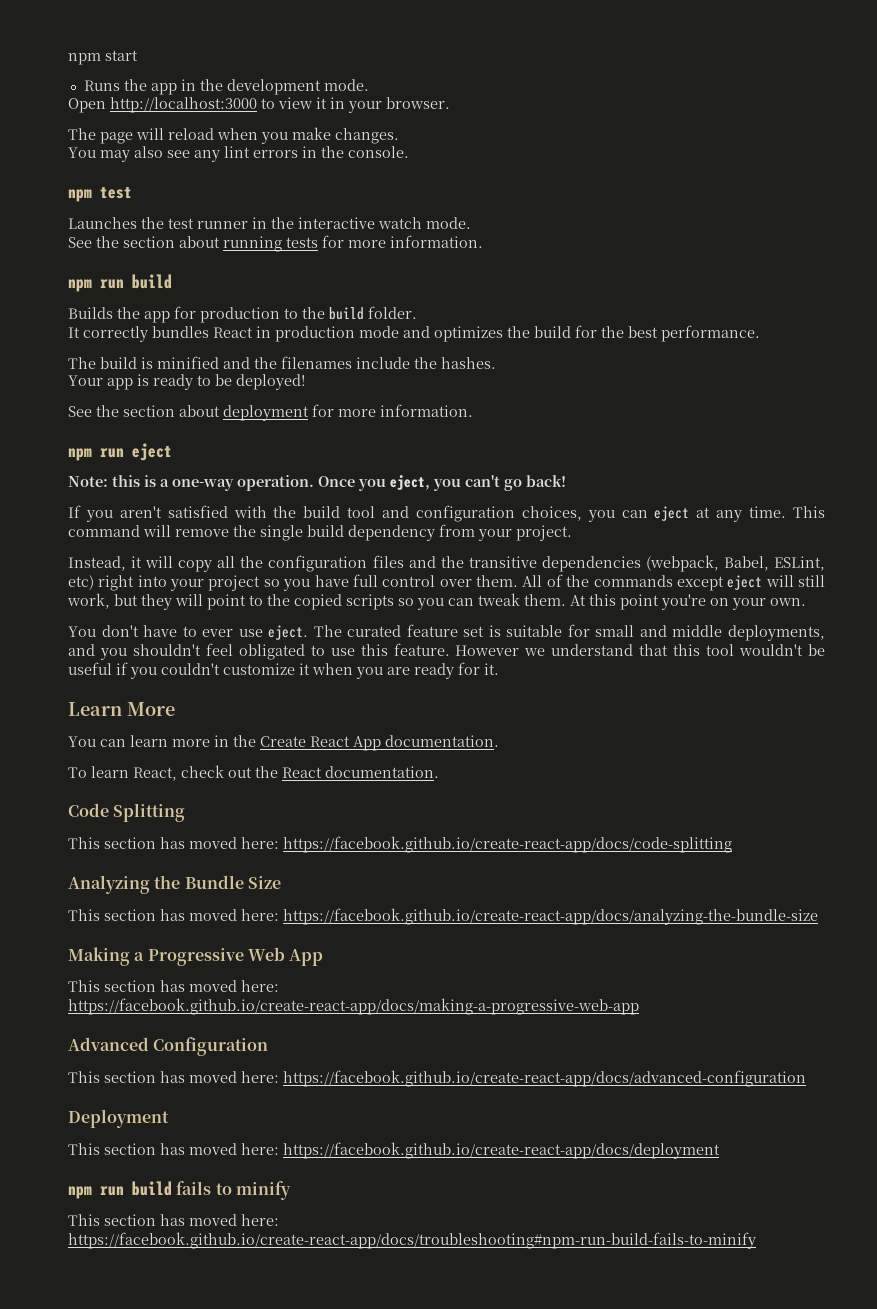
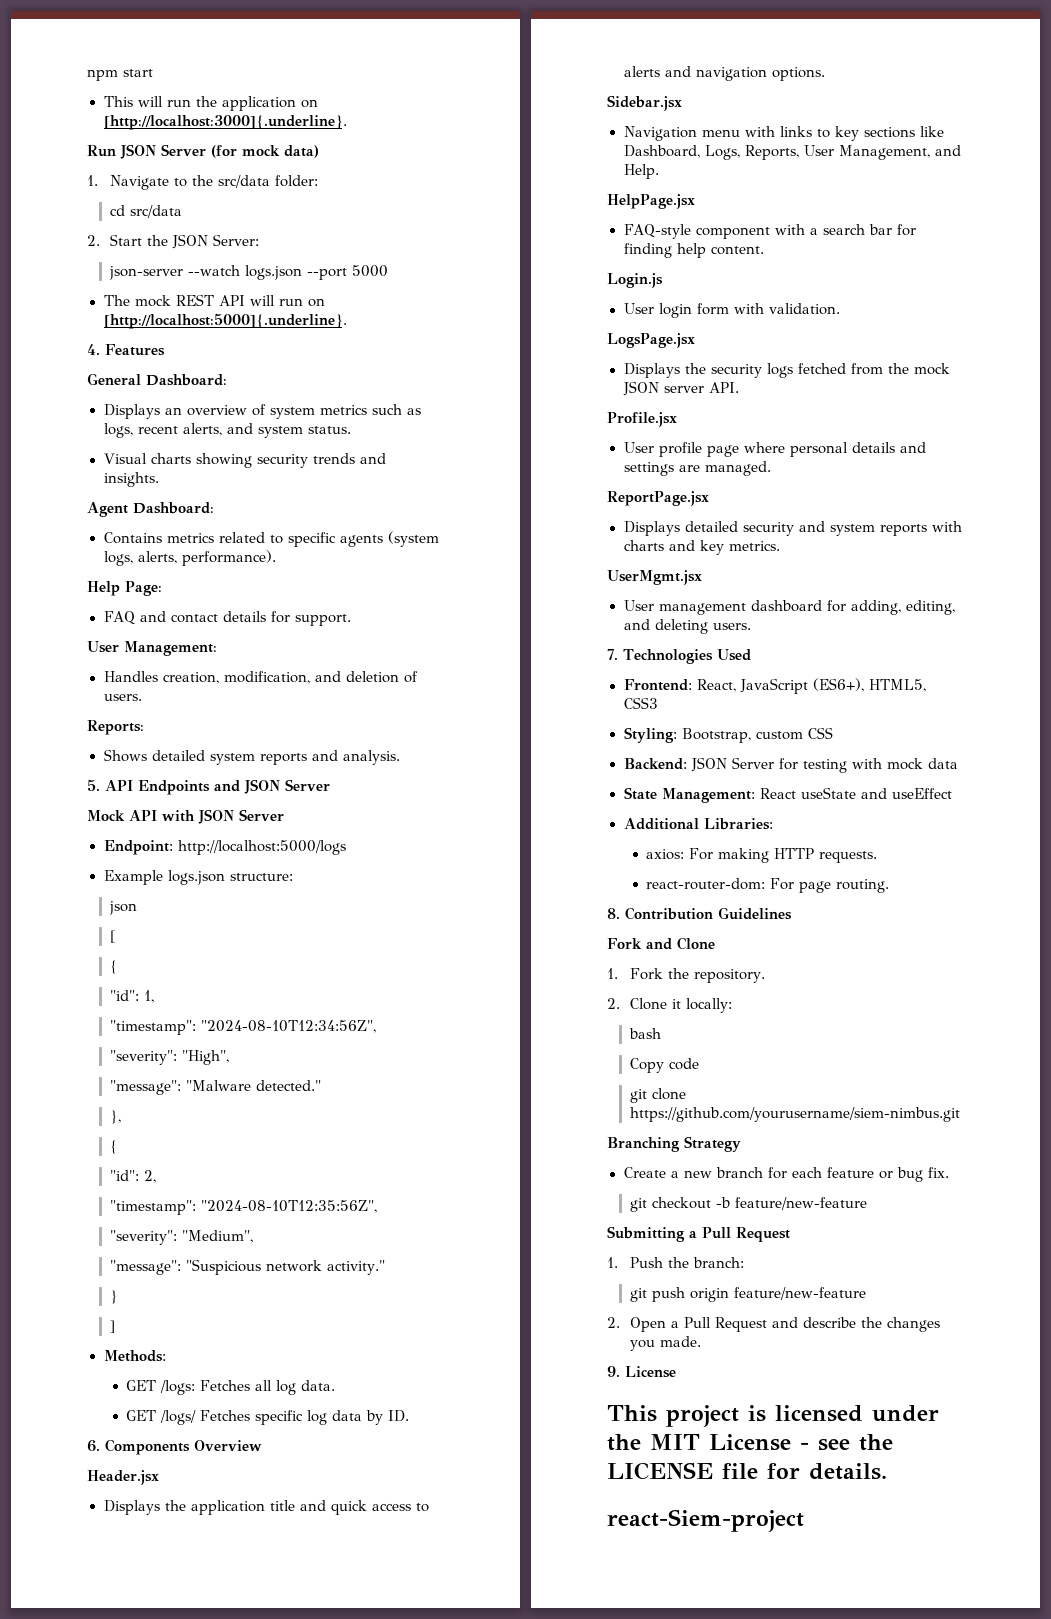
[83,79,369,95] [68,97,450,113] [68,127,399,144] [68,146,409,162] [68,187,132,202] [68,217,471,229] [68,235,483,252] [68,274,172,292] [68,306,417,323] [68,325,760,342] [68,356,496,369] [68,374,305,390] [68,404,473,421] [68,443,172,461] [68,475,566,491] [68,505,825,522] [68,524,572,541] [68,555,825,572] [68,574,825,591] [67,593,806,610] [68,624,825,641] [68,643,825,660] [68,662,499,679] [68,702,175,716] [68,735,499,751] [68,765,439,781] [68,803,186,822] [68,836,732,853] [68,875,281,894] [68,908,818,925] [68,947,324,966] [68,980,279,992] [68,998,639,1015] [68,1037,269,1056] [68,1070,806,1087] [68,1109,169,1128] [68,1142,720,1159] [68,1181,291,1200] [68,1214,279,1226] [68,1232,756,1249] Runs the app in the development mode. // Open http://localhost:3000 to view it in your browser. // The page will reload when you make changes. // You may also see any lint errors in the console. // npm test // Launches the test runner in the interactive watch mode. // See the section about running tests for more information. // npm run build // Builds the app for production to the build folder. // It correctly bundles React in production mode and optimizes the build for the best performance. // The build is minified and the filenames include the hashes. // Your app is ready to be deployed! // See the section about deployment for more information. // npm run eject // Note: this is a one-way operation. Once you eject, you can't go back! // If you aren't satisfied with the build tool and configuration choices, you can eject at any time. This command will remove the single build dependency from your project. // Instead, it will copy all the configuration files and the transitive dependencies (webpack, Babel, ESLint, etc) right into your project so you have full control over them. All of the commands except eject will still work, but they will point to the copied scripts so you can tweak them. At this point you're on your own. // You don't have to ever use eject. The curated feature set is suitable for small and middle deployments, and you shouldn't feel obligated to use this feature. However we understand that this tool wouldn't be useful if you couldn't customize it when you are ready for it. // Learn More // You can learn more in the Create React App documentation. // To learn React, check out the React documentation. // Code Splitting // This section has moved here: https://facebook.github.io/create-react-app/docs/code-splitting // Analyzing the Bundle Size // This section has moved here: https://facebook.github.io/create-react-app/docs/analyzing-the-bundle-size // Making a Progressive Web App // This section has moved here: https://facebook.github.io/create-react-app/docs/making-a-progressive-web-app // Advanced Configuration // This section has moved here: https://facebook.github.io/create-react-app/docs/advanced-configuration // Deployment // This section has moved here: https://facebook.github.io/create-react-app/docs/deployment // npm run build fails to minify // This section has moved here: https://facebook.github.io/create-react-app/docs/troubleshooting#npm-run-build-fails-to-minify -> [103,96,318,111] [103,115,347,130] [87,144,319,159] [87,175,318,190] [109,205,182,218] [87,234,259,249] [108,265,388,280] [103,294,325,307] [103,313,347,329] [87,344,165,356] [87,373,227,386] [103,404,421,419] [103,423,351,438] [103,453,386,468] [103,472,159,487] [87,502,214,517] [103,531,439,547] [103,550,276,566] [87,581,162,596] [103,611,352,626] [87,641,217,656] [103,671,418,684] [103,694,142,701] [87,720,144,735] [103,749,400,765] [87,779,330,795] [87,809,284,824] [103,840,346,855] [103,870,293,885] [108,901,137,915] [109,930,115,943] [109,960,118,974] [109,990,154,1003] [109,1020,376,1035] [109,1050,229,1065] [109,1080,321,1095] [109,1110,121,1124] [109,1140,118,1154] [109,1170,156,1183] [109,1200,377,1215] [109,1230,253,1245] [109,1259,385,1275] [109,1290,118,1304] [109,1320,115,1333] [103,1350,166,1362] [126,1380,336,1395] [126,1410,410,1425] [87,1439,262,1455] [87,1470,159,1485] [103,1500,429,1515] [623,66,825,81] [607,95,682,111] [623,126,944,141] [623,145,961,160] [623,164,659,179] [607,194,695,209] [623,224,917,239] [623,243,764,258] [607,273,663,288] [623,303,840,318] [607,333,695,348] [623,363,950,378] [622,381,739,396] [607,412,677,427] [623,442,926,457] [623,461,771,476] [607,491,709,506] [623,521,962,536] [623,540,780,555] [607,570,702,585] [623,600,955,615] [623,619,751,634] [607,649,751,664] [623,678,926,694] [623,697,658,709] [623,727,833,743] [623,757,958,773] [623,787,952,803] [623,818,773,830] [646,848,878,863] [646,878,890,893] [607,907,792,920] [607,937,715,950] [607,968,765,983] [607,998,732,1013] [628,1028,661,1039] [629,1058,699,1073] [629,1088,686,1103] [629,1107,960,1122] [607,1136,741,1152] [623,1167,949,1182] [629,1197,867,1212] [607,1226,790,1242] [607,1257,744,1268] [629,1287,866,1302] [607,1317,940,1332] [629,1336,701,1351] [607,1366,676,1378] [607,1405,939,1427] [607,1434,893,1451] [607,1462,887,1480] [607,1509,804,1532] This will run the application on [http://localhost:3000]{.underline}. // Run JSON Server (for mock data) // 1. Navigate to the src/data folder: // cd src/data // 2. Start the JSON Server: // json-server --watch logs.json --port 5000 // The mock REST API will run on [http://localhost:5000]{.underline}. // 4. Features // General Dashboard: // Displays an overview of system metrics such as logs, recent alerts, and system status. // Visual charts showing security trends and insights. // Agent Dashboard: // Contains metrics related to specific agents (system logs, alerts, performance). // Help Page: // FAQ and contact details for support. // User Management: // Handles creation, modification, and deletion of users. // Reports: // Shows detailed system reports and analysis. // 5. API Endpoints and JSON Server // Mock API with JSON Server // Endpoint: http://localhost:5000/logs // Example logs.json structure: // json // [ // { // "id": 1, // "timestamp": "2024-08-10T12:34:56Z", // "severity": "High", // "message": "Malware detected." // }, // { // "id": 2, // "timestamp": "2024-08-10T12:35:56Z", // "severity": "Medium", // "message": "Suspicious network activity." // } // ] // Methods: // GET /logs: Fetches all log data. // GET /logs/ Fetches specific log data by ID. // 6. Components Overview // Header.jsx // Displays the application title and quick access to alerts and navigation options. // Sidebar.jsx // Navigation menu with links to key sections like Dashboard, Logs, Reports, User Management, and Help. // HelpPage.jsx // FAQ-style component with a search bar for finding help content. // Login.js // User login form with validation. // LogsPage.jsx // Displays the security logs fetched from the mock JSON server API. // Profile.jsx // User profile page where personal details and settings are managed. // ReportPage.jsx // Displays detailed security and system reports with charts and key metrics. // UserMgmt.jsx // User management dashboard for adding, editing, and deleting users. // 7. Technologies Used // Frontend: React, JavaScript (ES6+), HTML5, CSS3 // Styling: Bootstrap, custom CSS // Backend: JSON Server for testing with mock data // State Management: React useState and useEffect // Additional Libraries: // axios: For making HTTP requests. // react-router-dom: For page routing. // 8. Contribution Guidelines // Fork and Clone // 1. Fork the repository. // 2. Clone it locally: // bash // Copy code // git clone https://github.com/yourusername/siem-nimbus.git // Branching Strategy // Create a new branch for each feature or bug fix. // git checkout -b feature/new-feature // Submitting a Pull Request // 1. Push the branch: // git push origin feature/new-feature // 2. Open a Pull Request and describe the changes you made. // 9. License // This project is licensed under the MIT License - see the LICENSE file for details. // react-Siem-project

